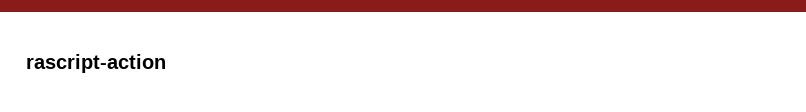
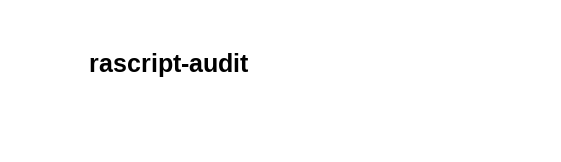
[26,54,166,73] rascript-action -> [89,53,249,77] rascript-audit

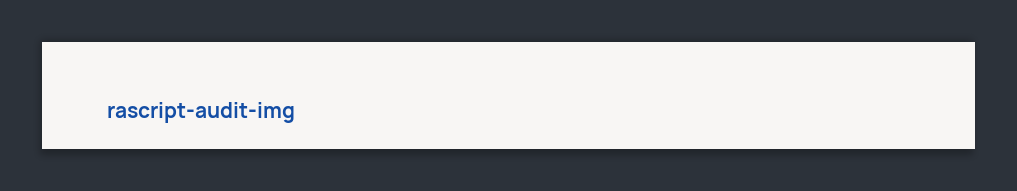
[89,53,249,77] rascript-audit -> [107,102,295,123] rascript-audit-img

